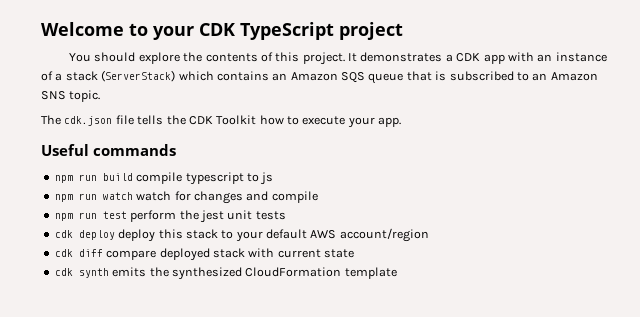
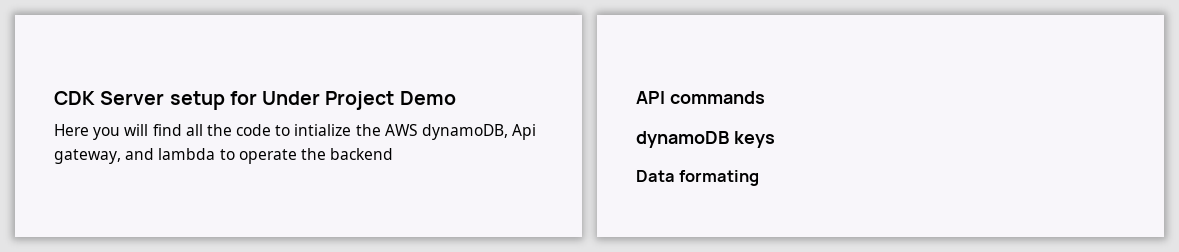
[41,22,403,40] [69,52,607,65] [41,70,598,84] [41,90,101,102] [41,115,402,128] [41,144,177,156] [54,172,274,185] [54,191,318,204] [54,210,286,223] [54,228,429,242] [54,248,354,261] [54,267,397,280] Welcome to your CDK TypeScript project // You should explore the contents of this project. It demonstrates a CDK app with an instance of a stack (ServerStack) which contains an Amazon SQS queue that is subscribed to an Amazon SNS topic. // The cdk.json file tells the CDK Toolkit how to execute your app. // Useful commands // npm run build compile typescript to js // npm run watch watch for changes and compile // npm run test perform the jest unit tests // cdk deploy deploy this stack to your default AWS account/region // cdk diff compare deployed stack with current state // cdk synth emits the synthesized CloudFormation template -> [54,91,456,110] [54,124,537,140] [54,148,394,164] [636,91,765,104] [636,131,775,148] [636,170,760,186] CDK Server setup for Under Project Demo // Here you will find all the code to intialize the AWS dynamoDB, Api gateway, and lambda to operate the backend // API commands // dynamoDB keys // Data formating

